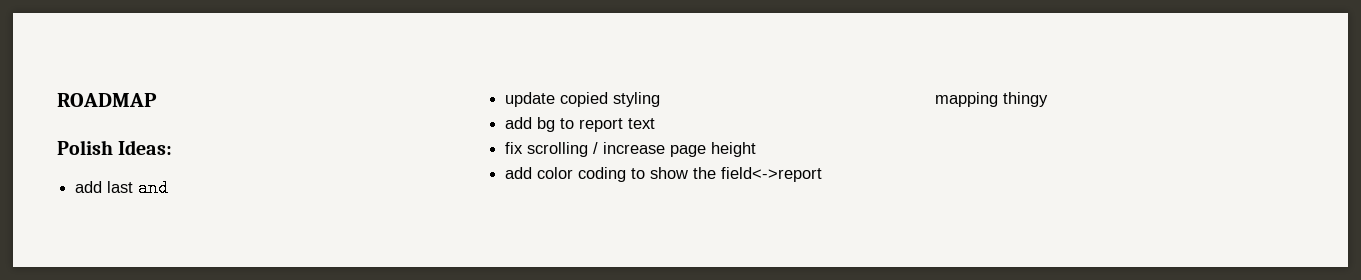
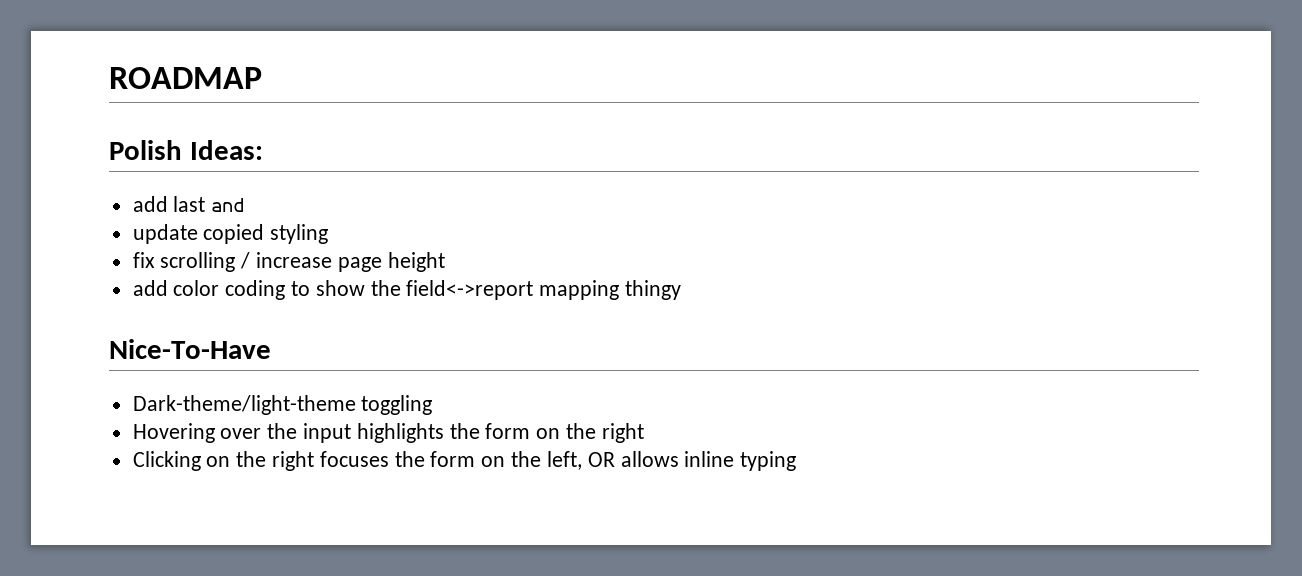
[505,117,656,132] // add bg to report text -> (329, 234) none
(1049, 99) none -> [109,339,271,359] [132,395,433,415] [132,423,644,443] [132,451,797,471] // Nice-To-Have // Dark-theme/light-theme toggling // Hovering over the input highlights the form on the right // Clicking on the right focuses the form on the left, OR allows inline typing

